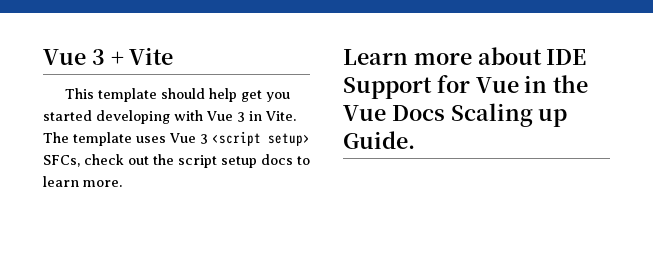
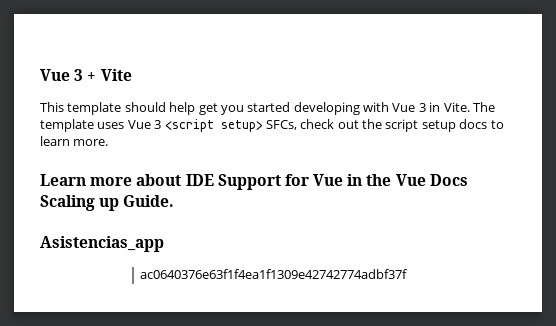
(415, 140) none -> [40,236,164,252] [140,269,408,279] // Asistencias_app // ac0640376e63f1f4ea1f1309e42742774adbf37f

